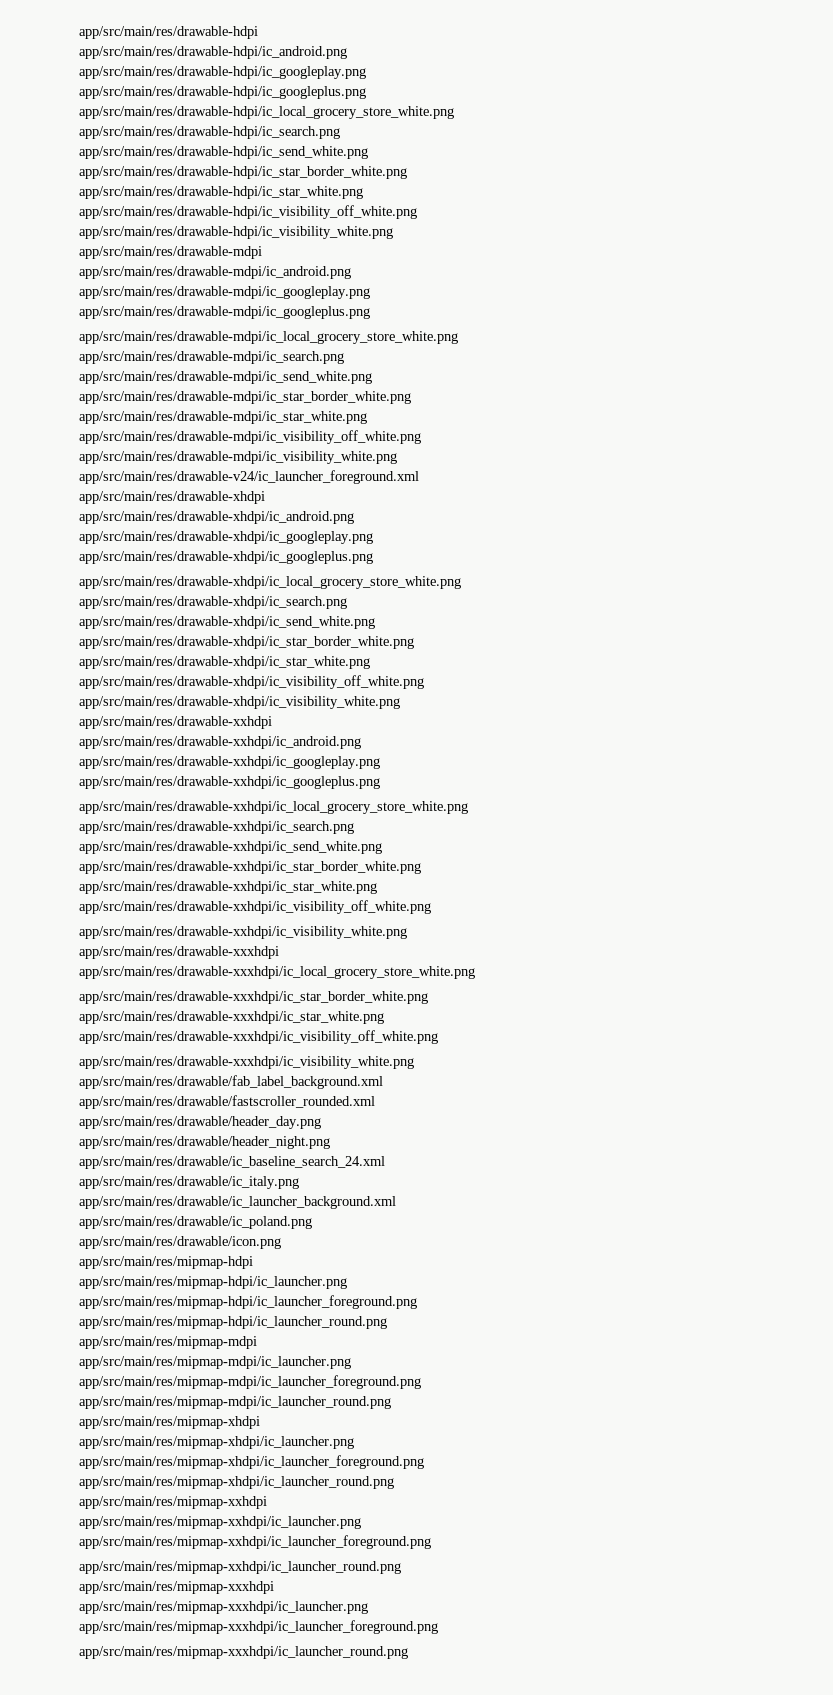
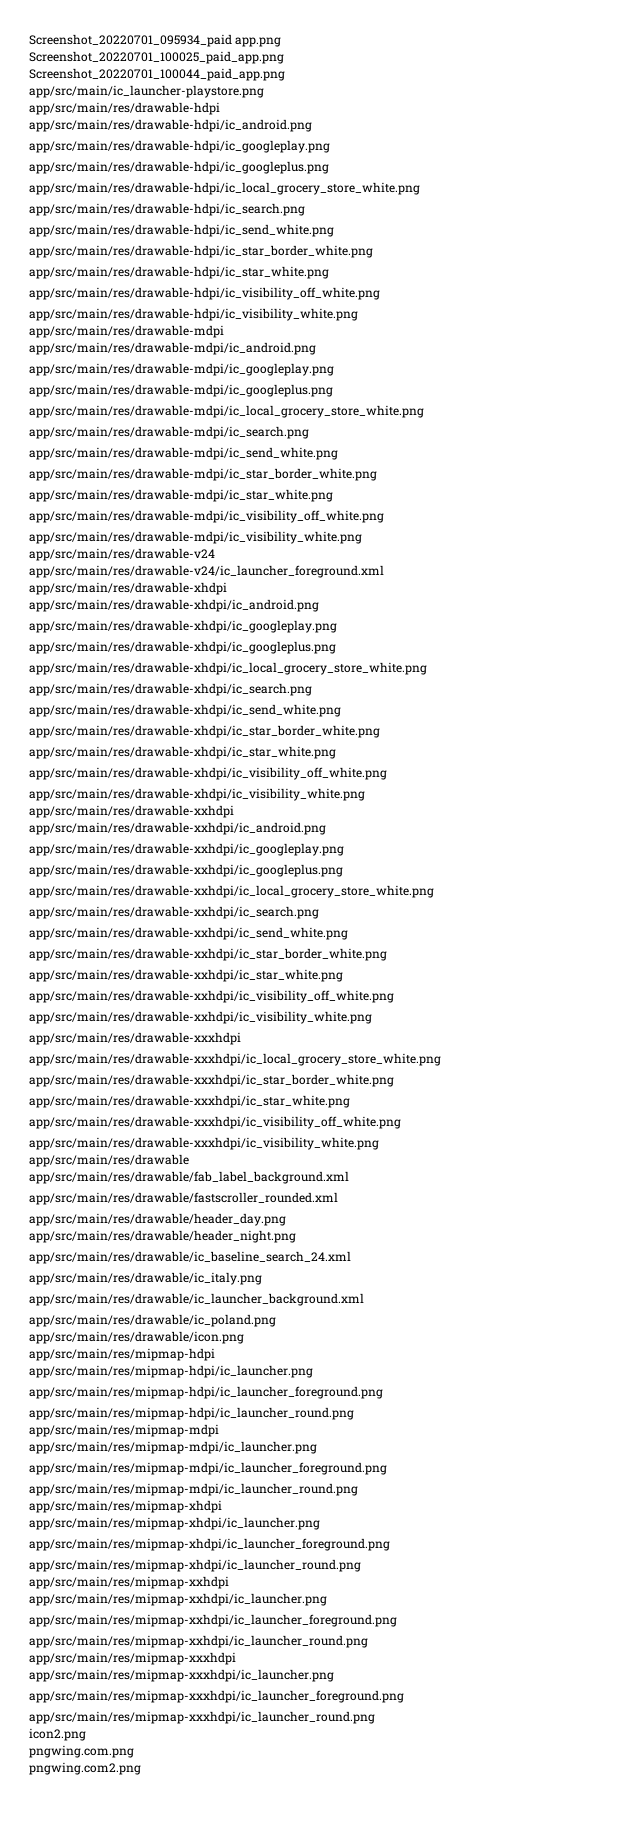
(79, 32) none -> [29,34,282,47] [29,51,284,64] [29,68,285,81] [29,85,264,98] Screenshot_20220701_095934_paid app.png // Screenshot_20220701_100025_paid_app.png // Screenshot_20220701_100044_paid_app.png // app/src/main/ic_launcher-playstore.png //
(397, 457) none -> [29,548,215,561] // app/src/main/res/drawable-v24
(414, 1062) none -> [29,1154,189,1167] // app/src/main/res/drawable
(408, 1652) none -> [29,1728,86,1741] [29,1745,134,1758] [29,1762,141,1775] // icon2.png // pngwing.com.png // pngwing.com2.png

